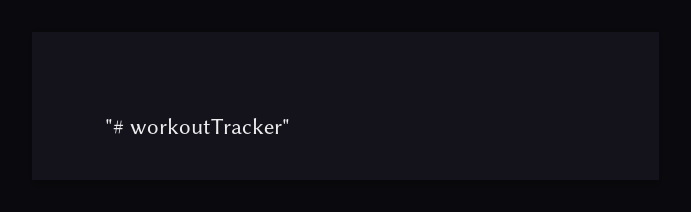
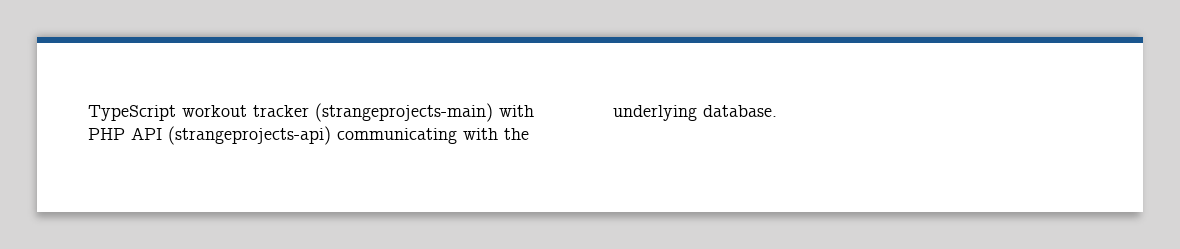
[105,118,291,135] "# workoutTracker" -> [88,103,534,122] [88,126,529,145] [613,105,777,121] TypeScript workout tracker (strangeprojects-main) with PHP API (strangeprojects-api) communicating with the underlying database.

